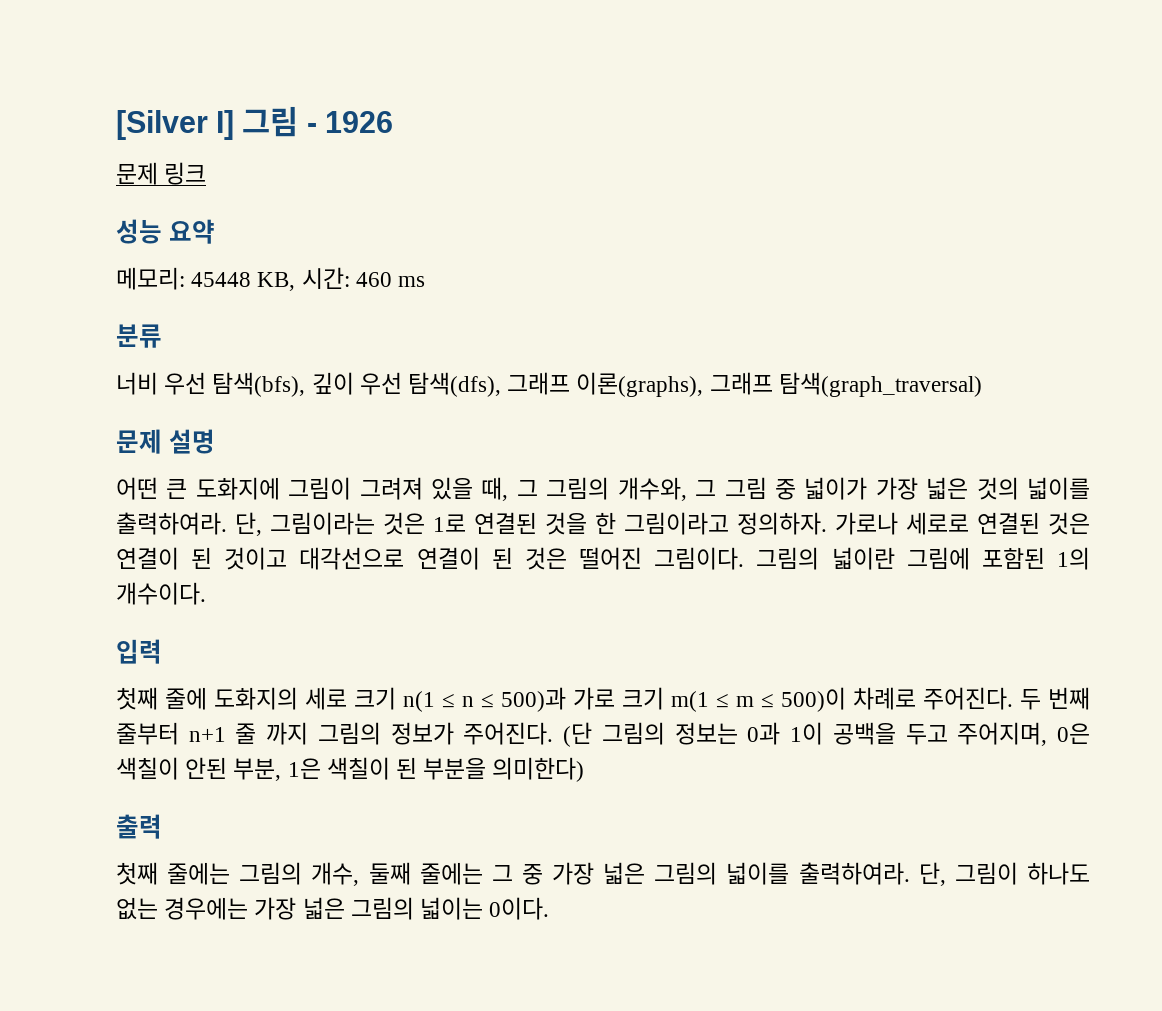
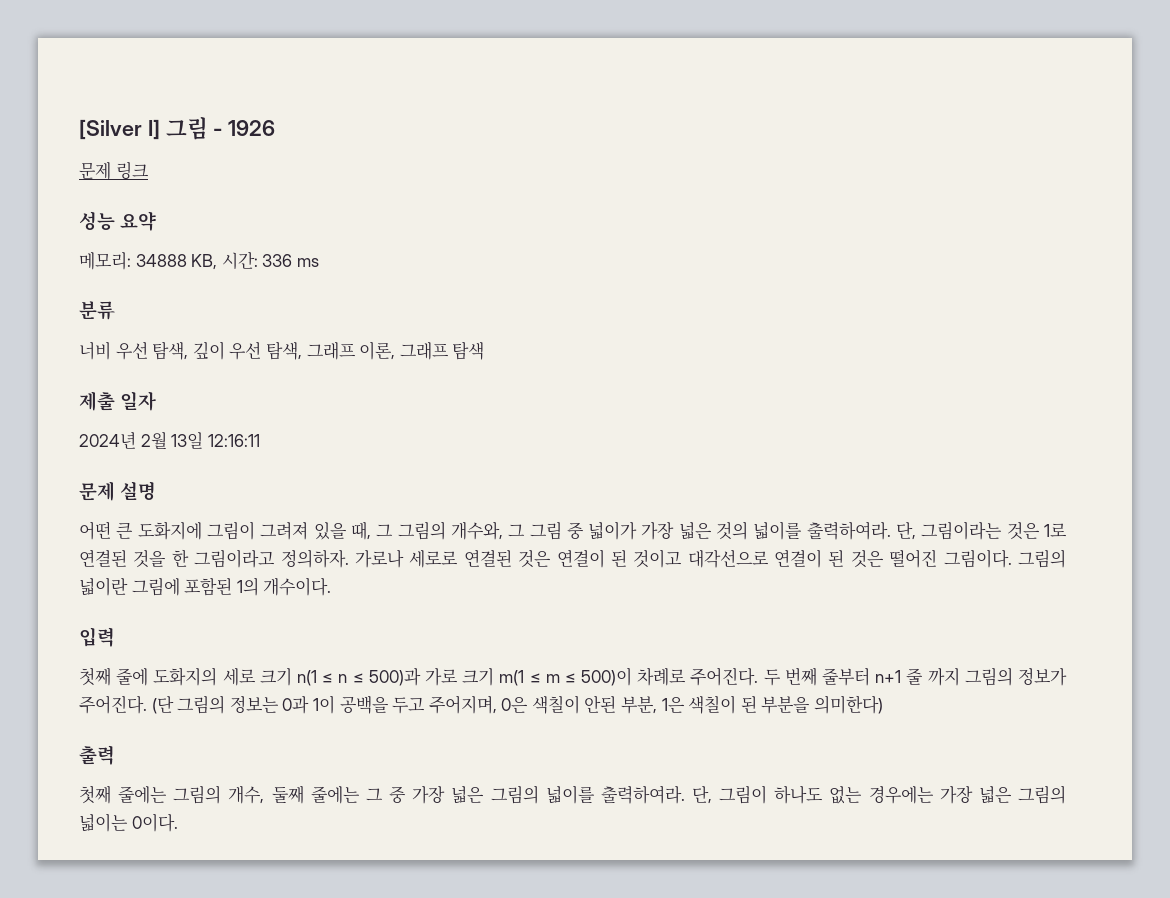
[191,272,252,287] 45448 -> [135,254,187,267] 34888
[355,272,392,287] 460 -> [262,254,293,267] 336
[212,372,306,397] 탐색(bfs), -> [152,341,189,360] 탐색,
[408,372,982,397] 탐색(dfs), 그래프 이론(graphs), 그래프 탐색(graph_traversal) -> [265,341,485,360] [79,391,156,411] [79,432,260,449] 탐색, 그래프 이론, 그래프 탐색 // 제출 일자 // 2024년 2월 13일 12:16:11

